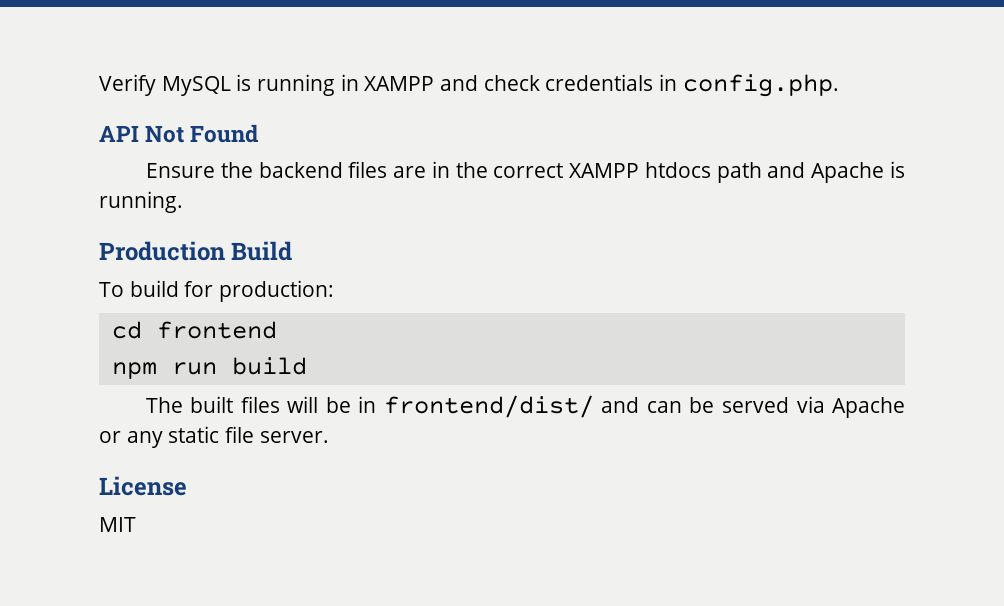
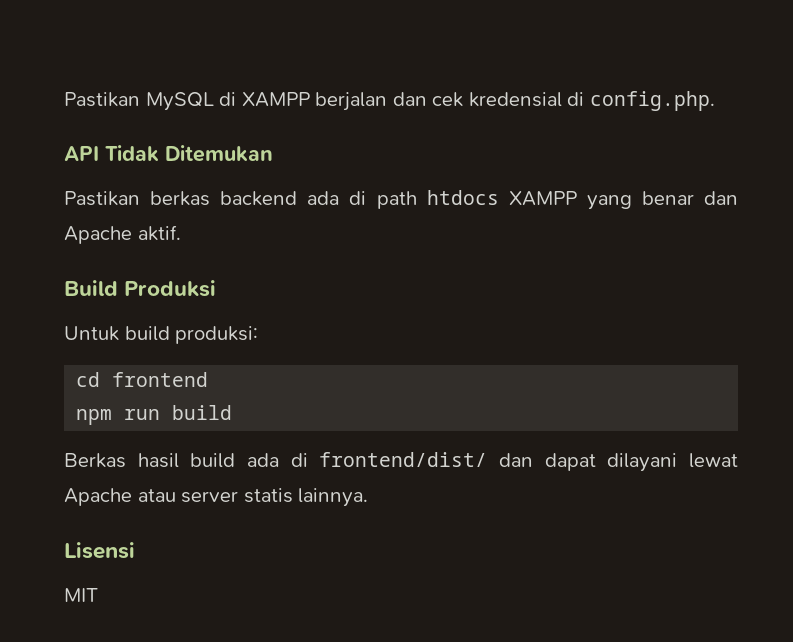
[99,74,839,97] [99,124,259,143] [145,161,905,183] [99,191,183,213] [99,241,293,261] [99,280,334,302] Verify MySQL is running in XAMPP and check credentials in config.php. // API Not Found // Ensure the backend files are in the correct XAMPP htdocs path and Apache is running. // Production Build // To build for production: -> [64,91,715,111] [64,145,273,162] [64,190,739,210] [64,225,181,244] [64,280,217,297] [64,326,259,344] Pastikan MySQL di XAMPP berjalan dan cek kredensial di config.php. // API Tidak Ditemukan // Pastikan berkas backend ada di path htdocs XAMPP yang benar dan Apache aktif. // Build Produksi // Untuk build produksi:
[145,395,905,418] [99,426,329,448] [99,476,187,496] The built files will be in frontend/dist/ and can be served via Apache or any static file server. // License -> [64,452,738,472] [64,488,369,507] [64,542,135,559] Berkas hasil build ada di frontend/dist/ dan dapat dilayani lewat Apache atau server statis lainnya. // Lisensi

